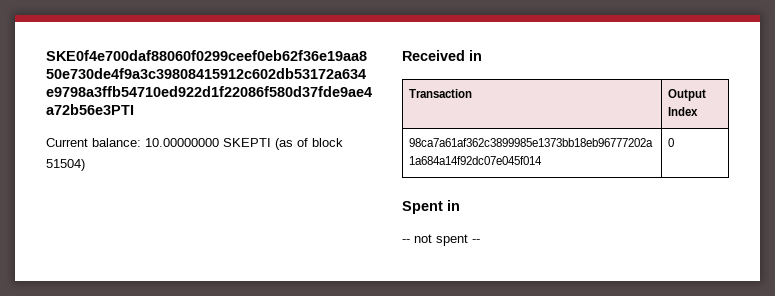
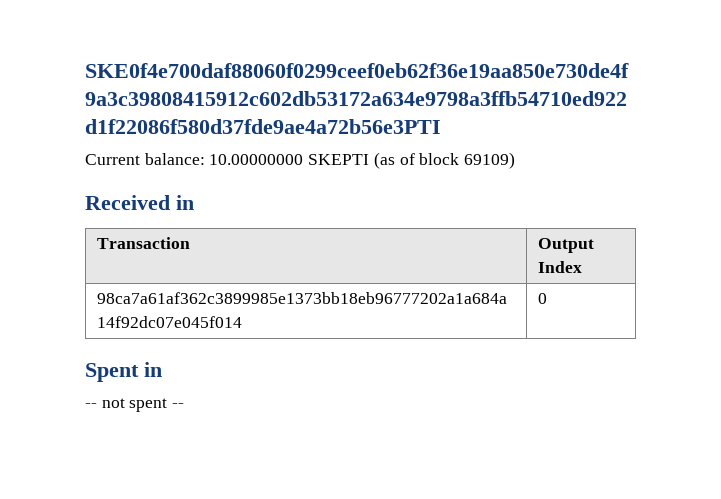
[46,159,85,171] 51504) -> [464,152,516,169] 69109)

